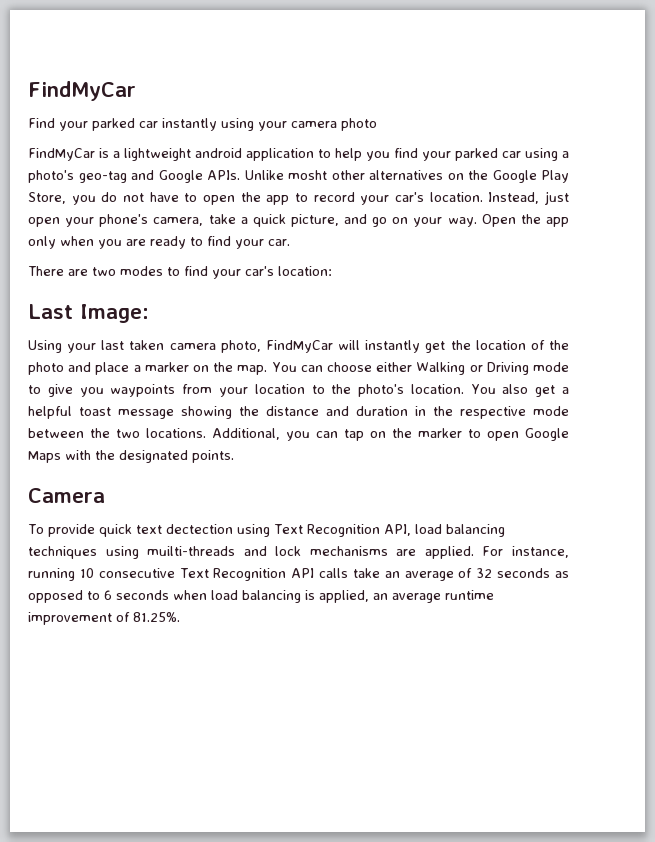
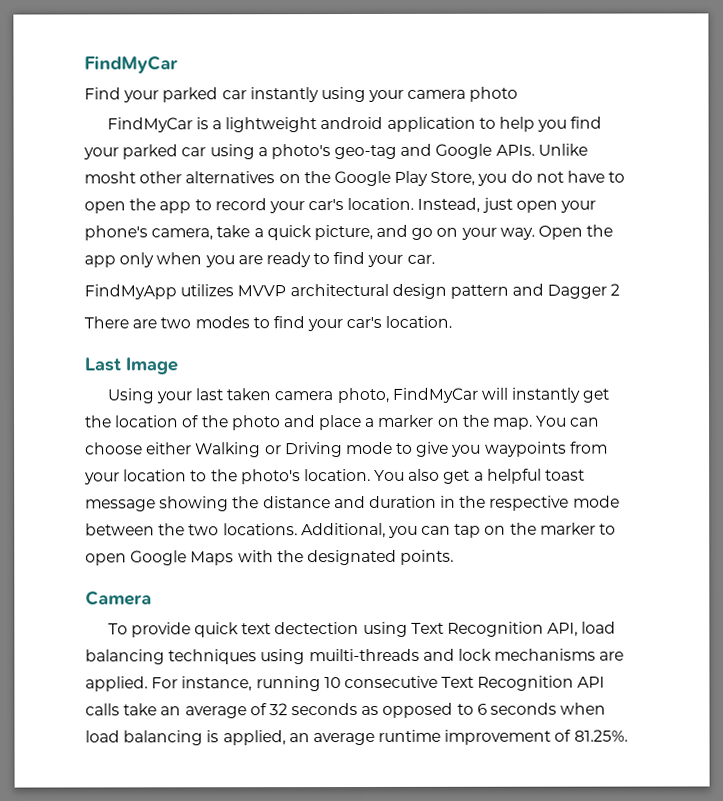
(290, 242) none -> [84,283,621,300] // FindMyApp utilizes MVVP architectural design pattern and Dagger 2
[278,266,332,276] location: -> [385,315,453,328] location.
[80,304,149,323] Image: -> [125,357,178,375] Image

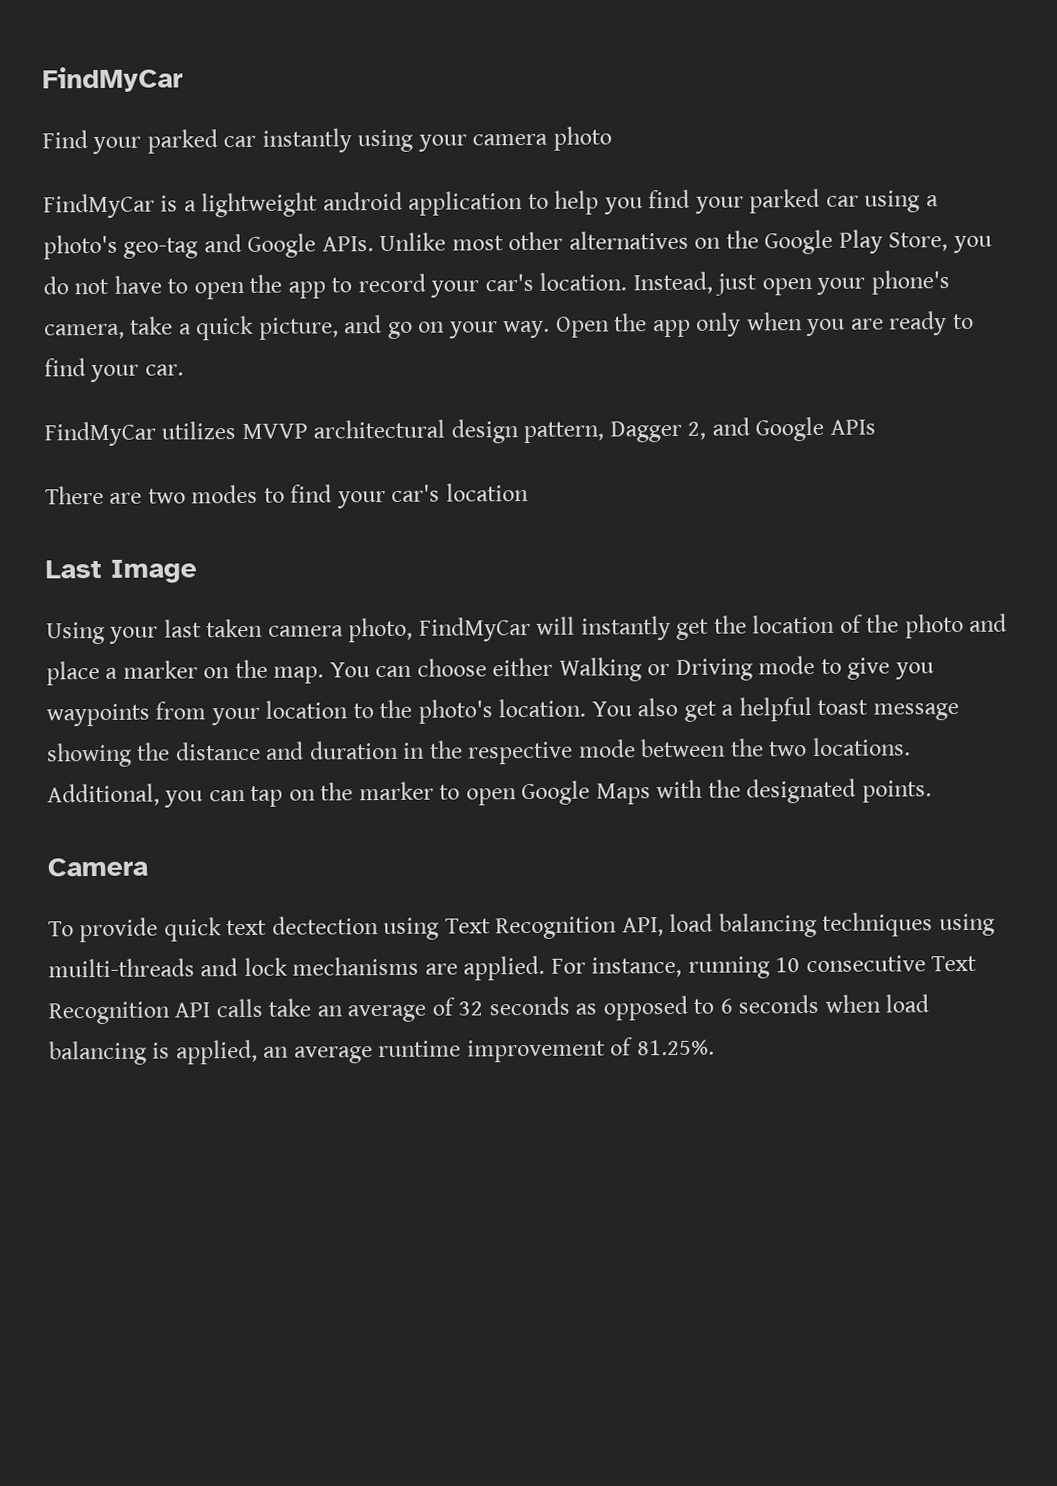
[84,171,136,184] mosht -> [451,235,504,251] most
[84,284,177,300] FindMyApp -> [44,421,156,447] FindMyCar
[449,283,621,299] pattern and Dagger 2 -> [523,416,876,444] pattern, Dagger 2, and Google APIs
[385,315,453,328] location. -> [445,482,529,502] location

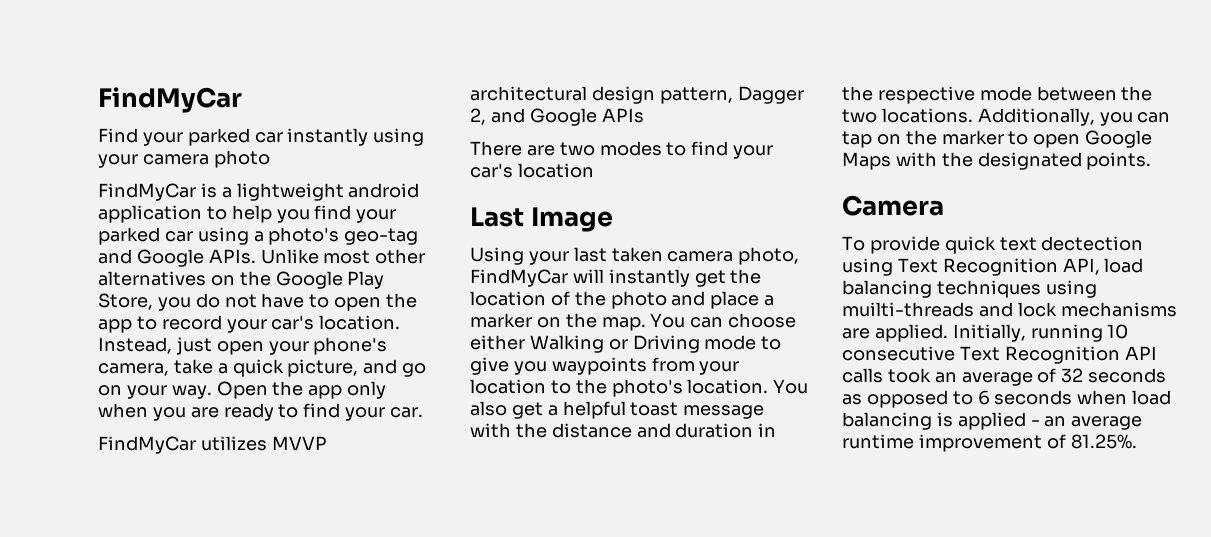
[46,742,132,768] showing -> [470,423,511,438] with
[47,783,160,807] Additional, -> [977,108,1095,126] Additionally,
[550,956,683,978] For instance, -> [952,324,1026,342] Initially,
[268,998,312,1017] take -> [887,368,931,383] took
[175,1039,258,1065] applied, -> [957,412,1040,430] applied -

